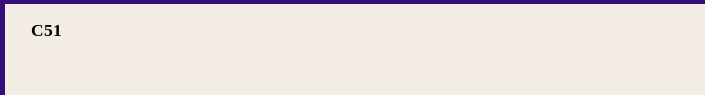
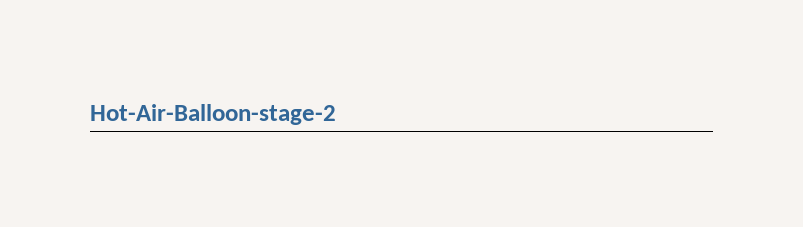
[31,25,62,36] C51 -> [90,104,336,125] Hot-Air-Balloon-stage-2

